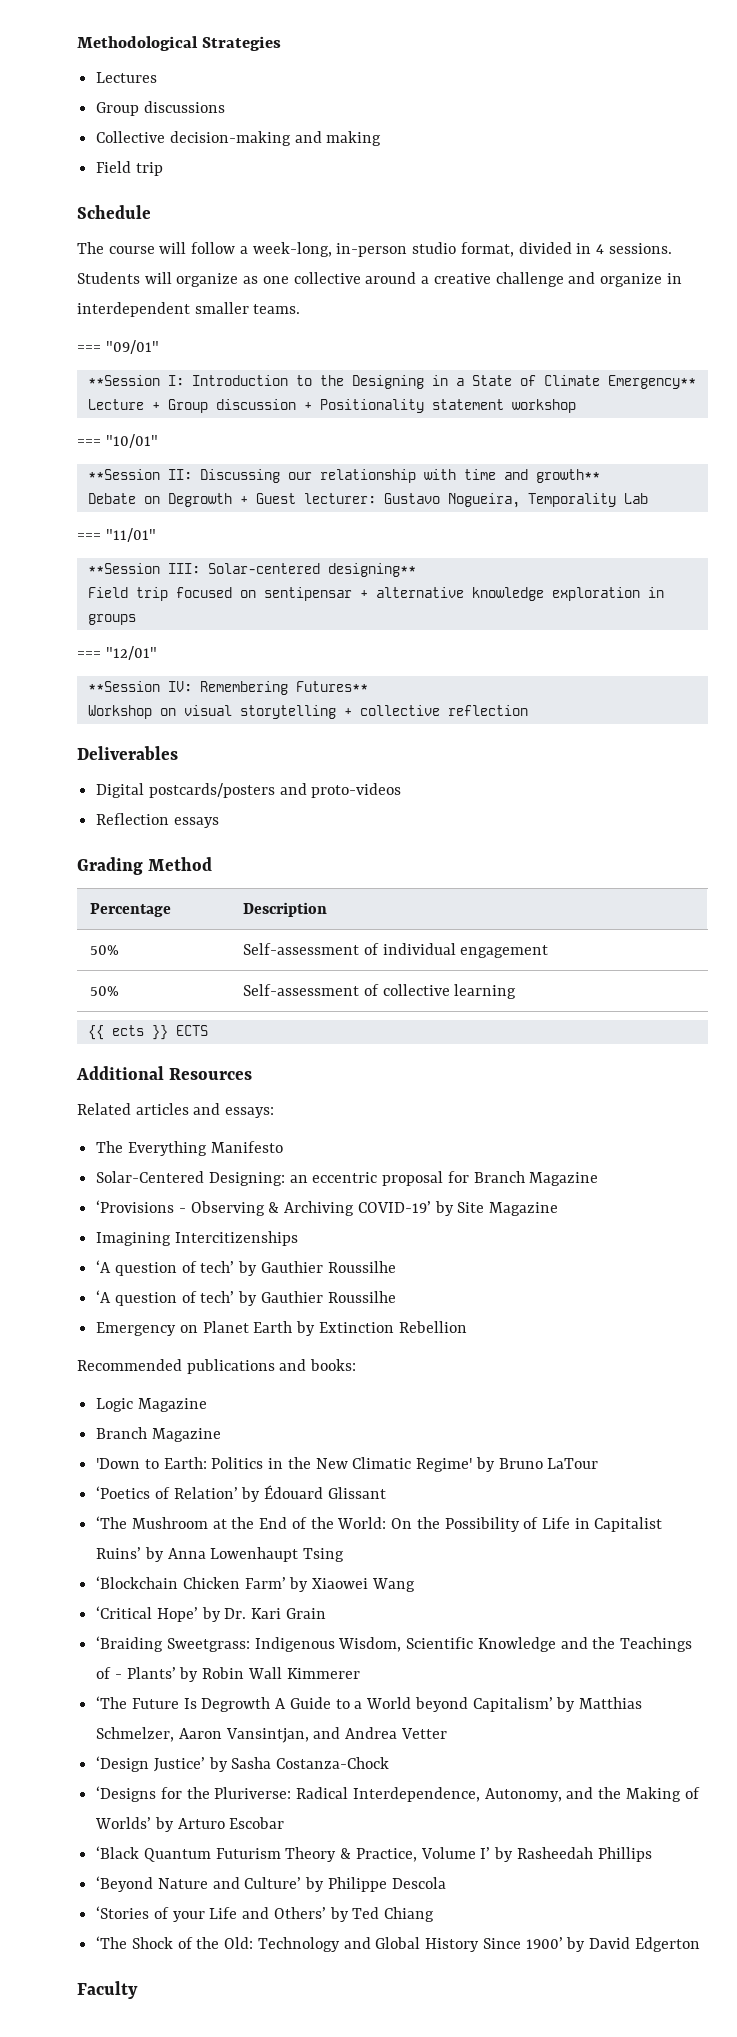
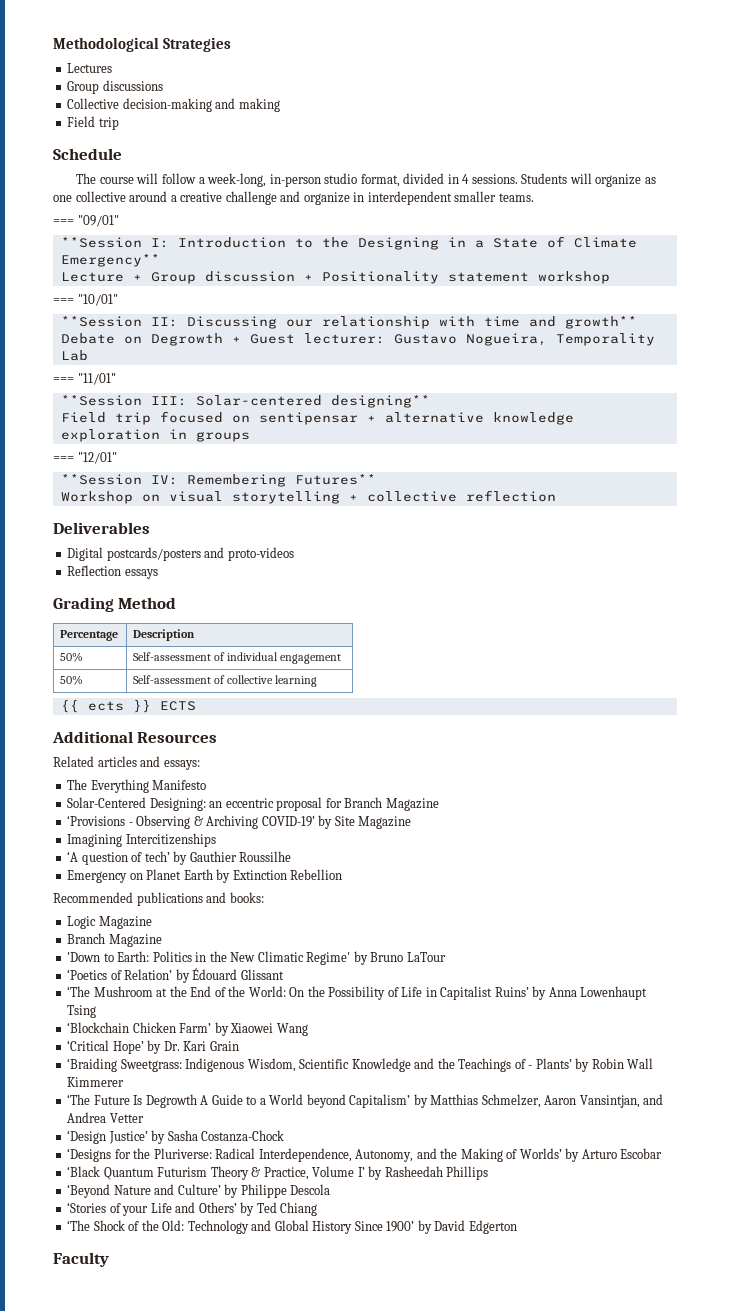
[96,1290,396,1306] // ‘A question of tech’ by Gauthier Roussilhe -> (292, 856) none

